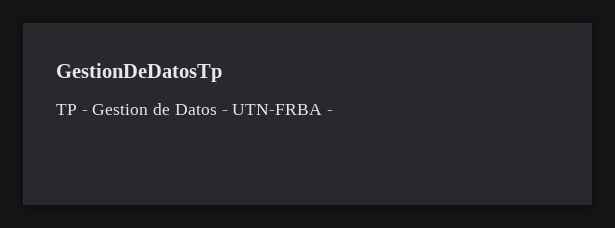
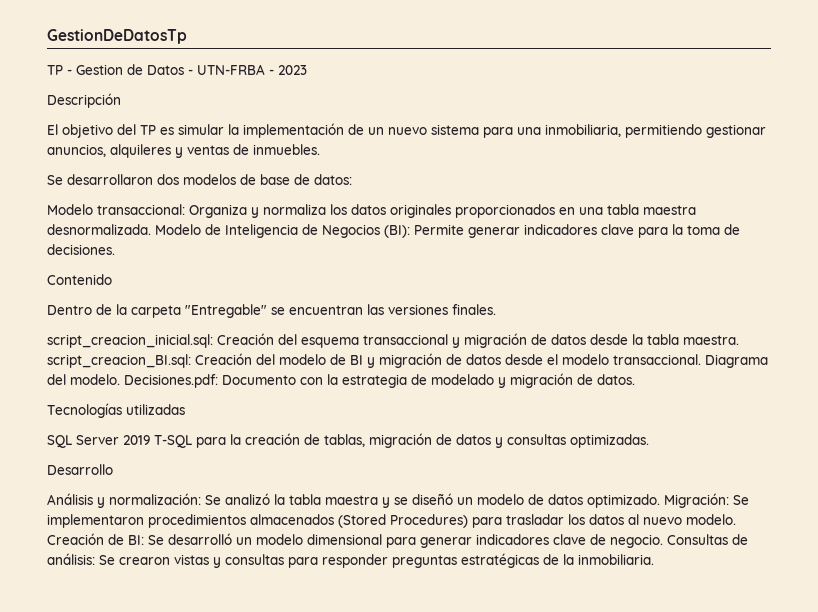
(334, 112) none -> [278,65,307,75] [47,93,121,108] [47,123,766,138] [47,144,320,158] [47,174,352,185] [47,204,696,218] [47,224,740,238] [47,244,115,255] [47,274,112,285] [47,304,496,318] [47,333,739,348] [47,353,768,368] [47,373,635,388] [47,403,185,418] [47,433,649,448] [47,464,113,475] [47,493,749,508] [47,514,736,528] [47,533,748,548] [47,553,654,568] 2023 // Descripción // El objetivo del TP es simular la implementación de un nuevo sistema para una inmobiliaria, permitiendo gestionar anuncios, alquileres y ventas de inmuebles. // Se desarrollaron dos modelos de base de datos: // Modelo transaccional: Organiza y normaliza los datos originales proporcionados en una tabla maestra desnormalizada. Modelo de Inteligencia de Negocios (BI): Permite generar indicadores clave para la toma de decisiones. // Contenido // Dentro de la carpeta "Entregable" se encuentran las versiones finales. // script_creacion_inicial.sql: Creación del esquema transaccional y migración de datos desde la tabla maestra. script_creacion_BI.sql: Creación del modelo de BI y migración de datos desde el modelo transaccional. Diagrama del modelo. Decisiones.pdf: Documento con la estrategia de modelado y migración de datos. // Tecnologías utilizadas // SQL Server 2019 T-SQL para la creación de tablas, migración de datos y consultas optimizadas. // Desarrollo // Análisis y normalización: Se analizó la tabla maestra y se diseñó un modelo de datos optimizado. Migración: Se implementaron procedimientos almacenados (Stored Procedures) para trasladar los datos al nuevo modelo. Creación de BI: Se desarrolló un modelo dimensional para generar indicadores clave de negocio. Consultas de análisis: Se crearon vistas y consultas para responder preguntas estratégicas de la inmobiliaria.

